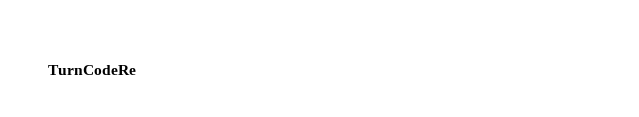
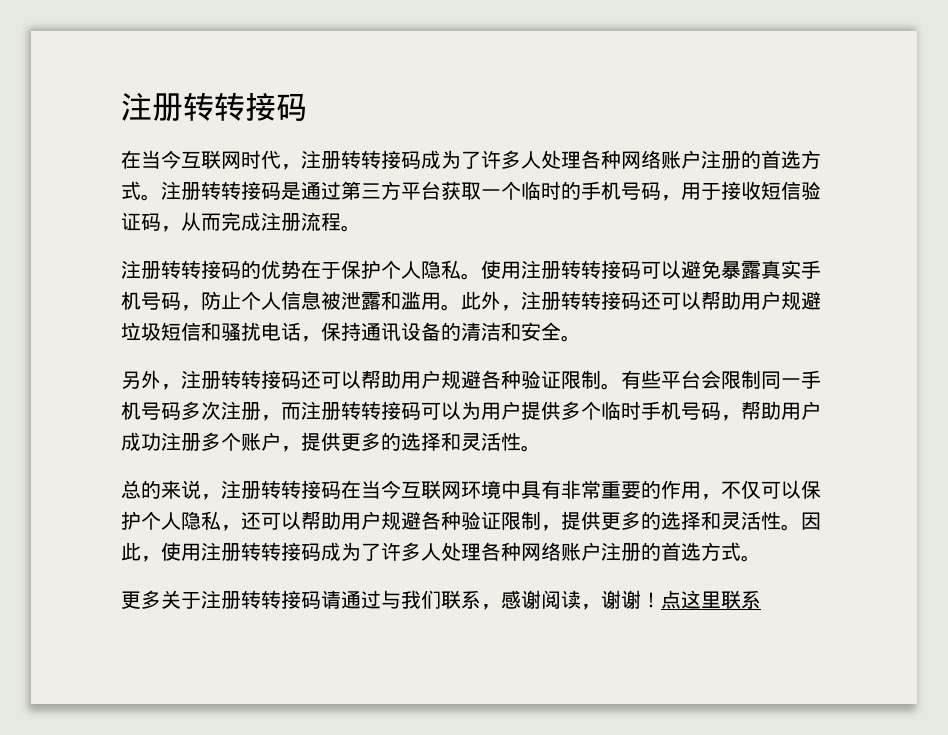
[48,65,136,75] TurnCodeRe -> [121,92,307,121] [121,150,821,170] [121,181,821,201] [121,212,361,232] [121,260,821,280] [121,291,821,311] [121,322,581,342] [121,370,821,390] [121,401,821,421] [121,432,541,452] [121,480,821,500] [121,511,821,531] [121,542,761,562] [121,590,761,610] 注册转转接码 // 在当今互联网时代，注册转转接码成为了许多人处理各种网络账户注册的首选方式。注册转转接码是通过第三方平台获取一个临时的手机号码，用于接收短信验证码，从而完成注册流程。 // 注册转转接码的优势在于保护个人隐私。使用注册转转接码可以避免暴露真实手机号码，防止个人信息被泄露和滥用。此外，注册转转接码还可以帮助用户规避垃圾短信和骚扰电话，保持通讯设备的清洁和安全。 // 另外，注册转转接码还可以帮助用户规避各种验证限制。有些平台会限制同一手机号码多次注册，而注册转转接码可以为用户提供多个临时手机号码，帮助用户成功注册多个账户，提供更多的选择和灵活性。 // 总的来说，注册转转接码在当今互联网环境中具有非常重要的作用，不仅可以保护个人隐私，还可以帮助用户规避各种验证限制，提供更多的选择和灵活性。因此，使用注册转转接码成为了许多人处理各种网络账户注册的首选方式。 // 更多关于注册转转接码请通过与我们联系，感谢阅读，谢谢！点这里联系

